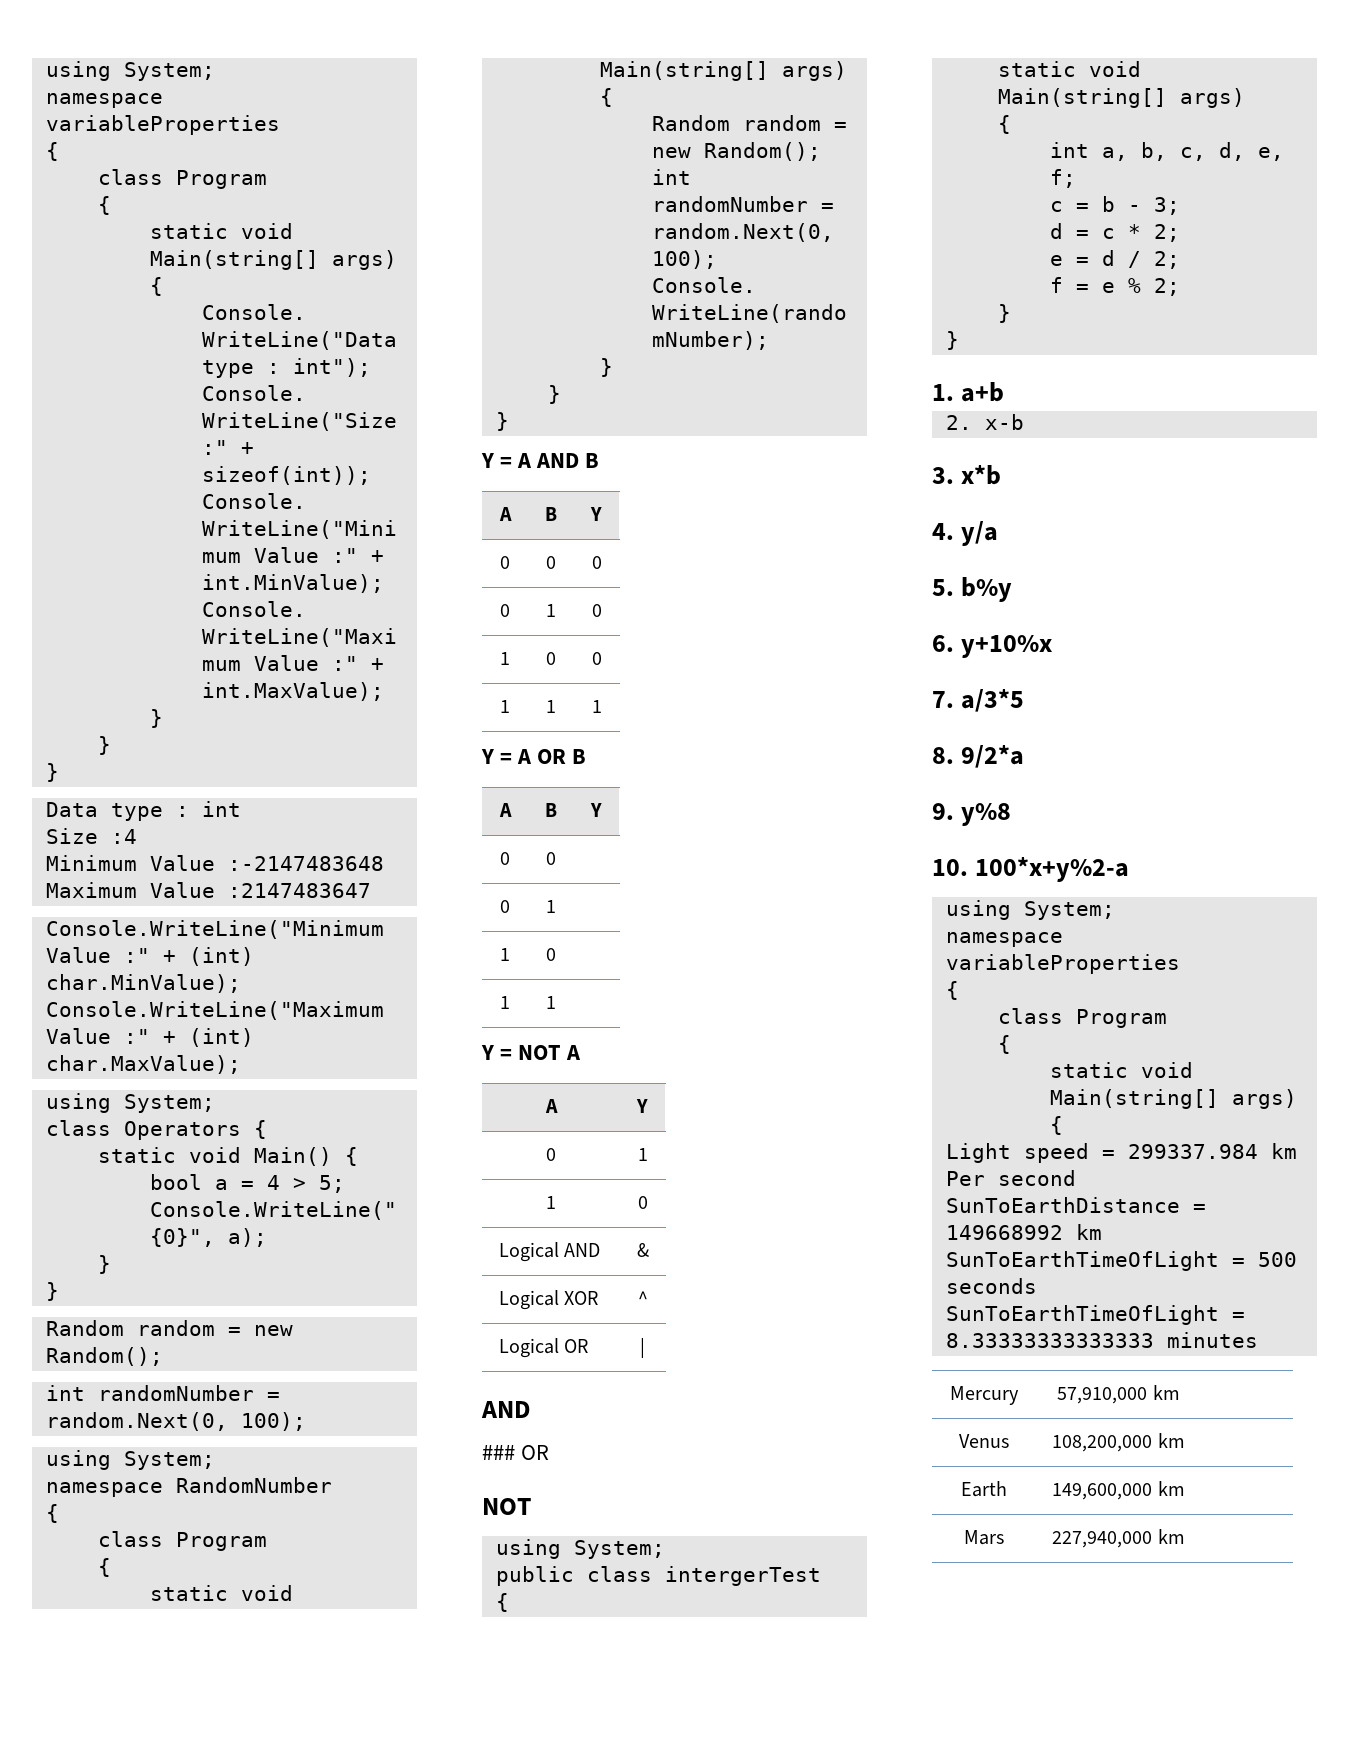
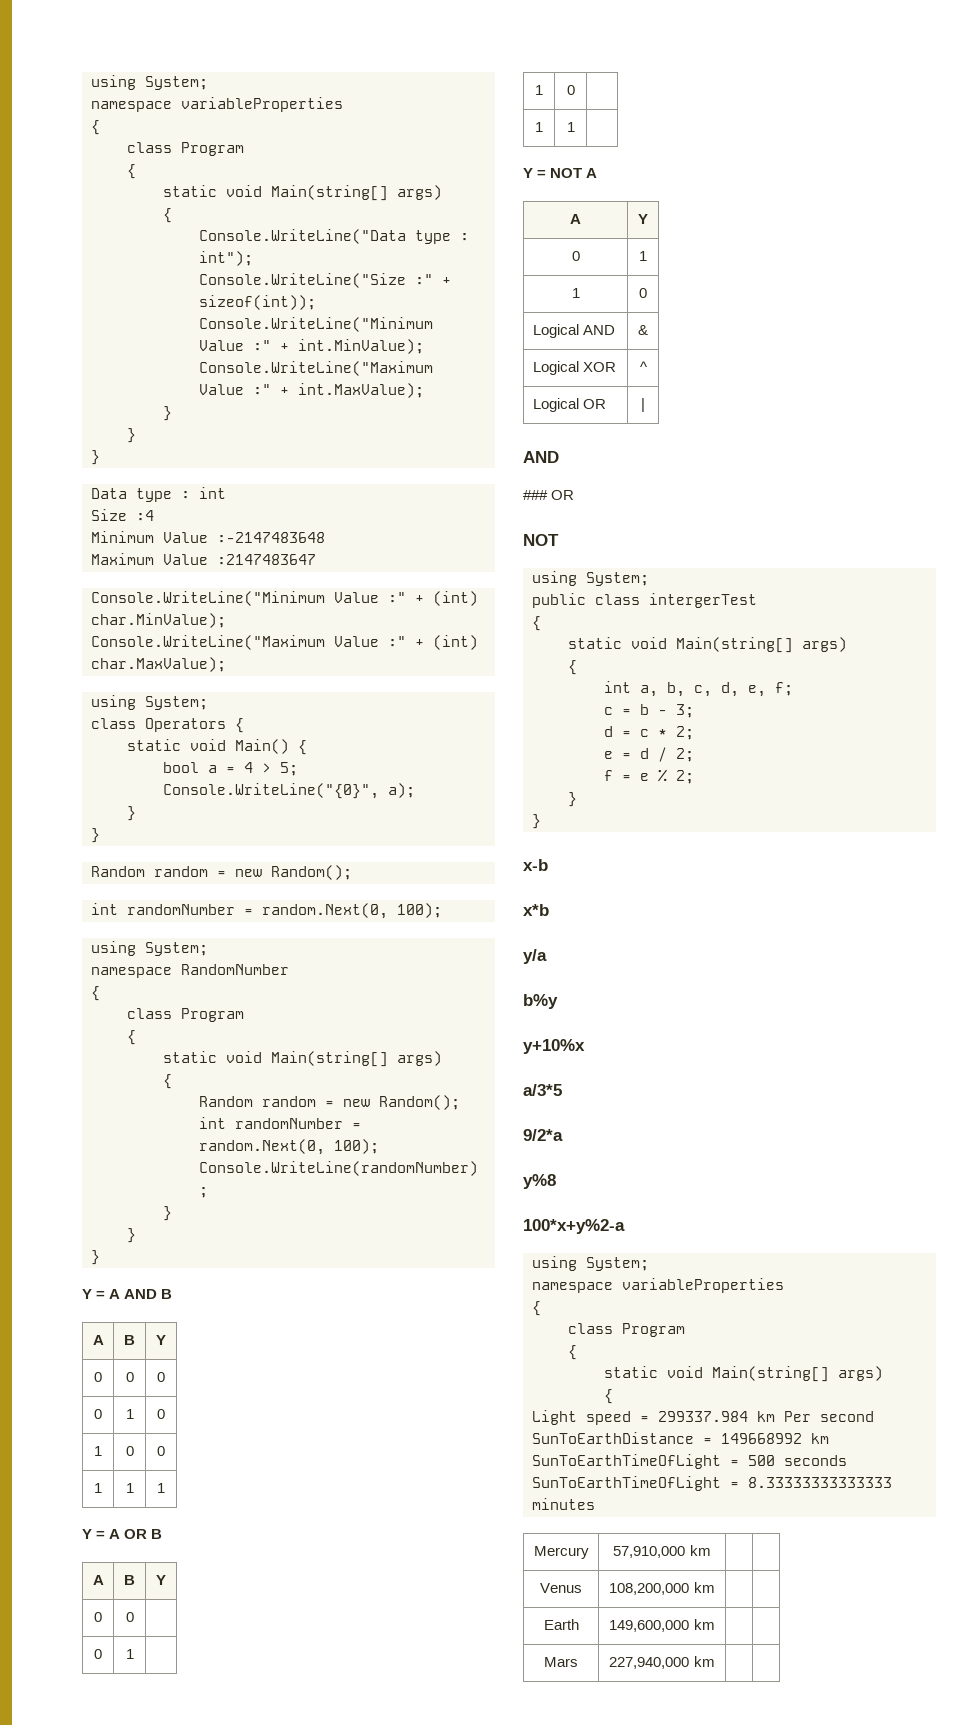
[932,382,1005,402] [945,415,972,430] 1. a+b // 2. -> (541, 821) none
[932,467,954,484] 3. -> (548, 865) none
[932,523,954,540] 4. -> (549, 910) none
[932,579,954,596] 5. -> (547, 956) none
[932,635,954,652] 6. -> (558, 1001) none
[932,691,954,708] 7. -> (585, 1046) none
[932,747,954,764] 8. -> (562, 1090) none
[932,803,954,820] 9. -> (563, 1135) none
[932,859,968,876] 10. -> (556, 1181) none

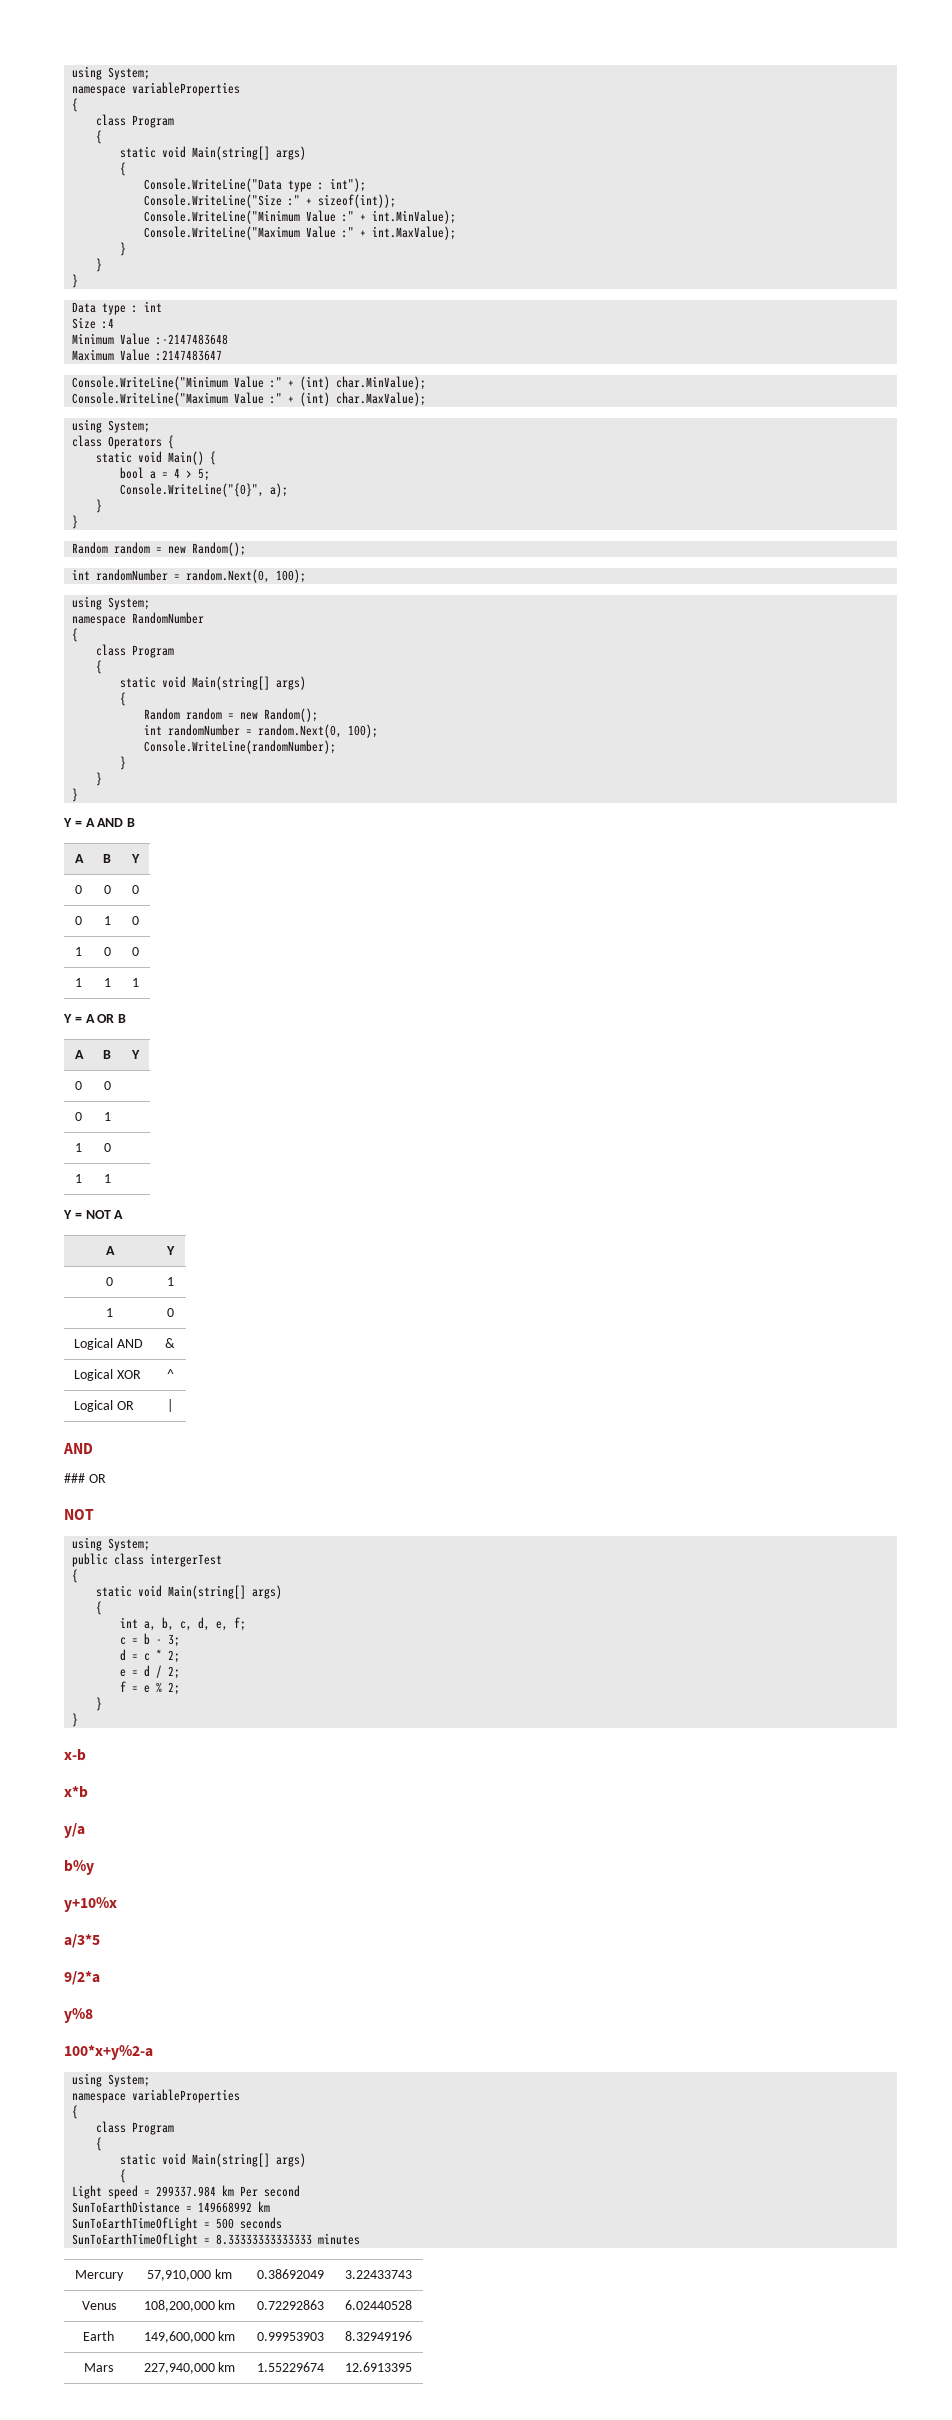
(711, 1550) | -> [257,2269,324,2279] [345,2270,412,2279] 0.38692049 | 3.22433743
(715, 1587) | -> [257,2300,324,2310] [345,2300,412,2310] 0.72292863 | 6.02440528
(715, 1624) | -> [257,2332,324,2341] [345,2331,412,2341] 0.99953903 | 8.32949196
(715, 1661) | -> [257,2362,324,2372] [345,2362,412,2372] 1.55229674 | 12.6913395

